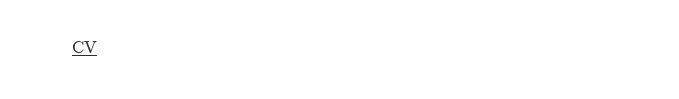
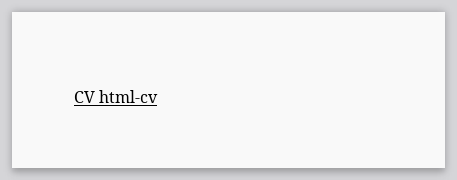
(97, 47) none -> [99,90,159,103] html-cv

